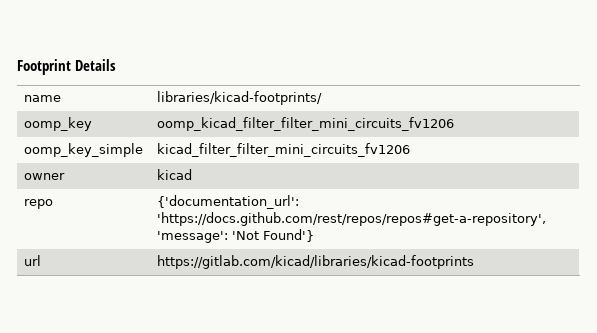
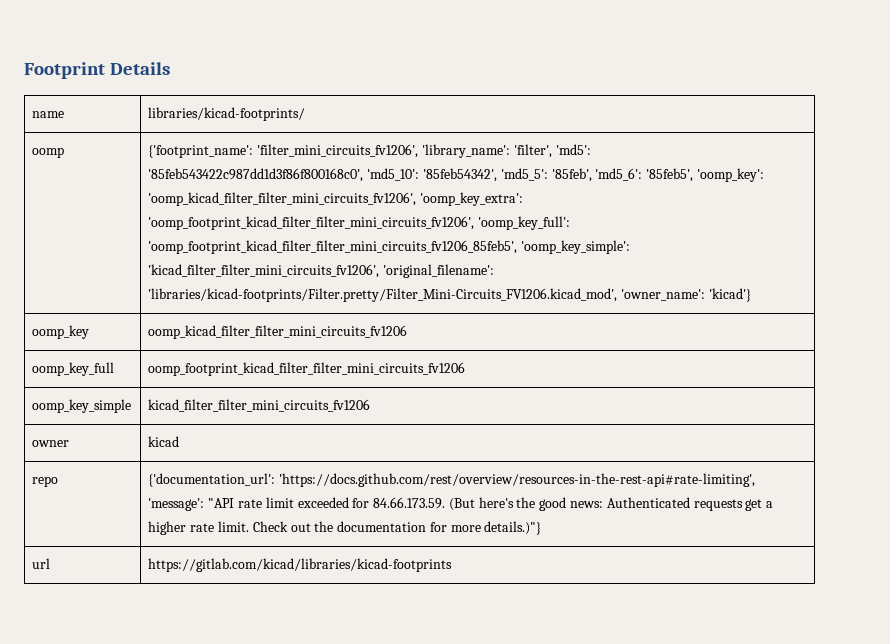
(322, 98) none -> [32,147,65,158] [148,144,591,158] [148,168,764,182] [148,192,524,206] [148,216,571,230] [148,240,631,254] [148,264,495,278] [148,288,751,302] // oomp | {'footprint_name': 'filter_mini_circuits_fv1206', 'library_name': 'filter', 'md5': '85feb543422c987dd1d3f86f800168c0', 'md5_10': '85feb54342', 'md5_5': '85feb', 'md5_6': '85feb5', 'oomp_key': 'oomp_kicad_filter_filter_mini_circuits_fv1206', 'oomp_key_extra': 'oomp_footprint_kicad_filter_filter_mini_circuits_fv1206', 'oomp_key_full': 'oomp_footprint_kicad_filter_filter_mini_circuits_fv1206_85feb5', 'oomp_key_simple': 'kicad_filter_filter_mini_circuits_fv1206', 'original_filename': 'libraries/kicad-footprints/Filter.pretty/Filter_Mini-Circuits_FV1206.kicad_mod', 'owner_name': 'kicad'}
(454, 124) none -> [32,362,115,376] [148,362,466,376] // oomp_key_full | oomp_footprint_kicad_filter_filter_mini_circuits_fv1206
[156,212,546,226] [156,229,314,243] 'https://docs.github.com/rest/repos/repos#get-a-repository', 'message': 'Not Found'} -> [279,473,756,487] [148,497,774,511] [148,521,542,535] 'https://docs.github.com/rest/overview/resources-in-the-rest-api#rate-limiting', 'message': "API rate limit exceeded for 84.66.173.59. (But here's the good news: Authenticated requests get a higher rate limit. Check out the documentation for more details.)"}

